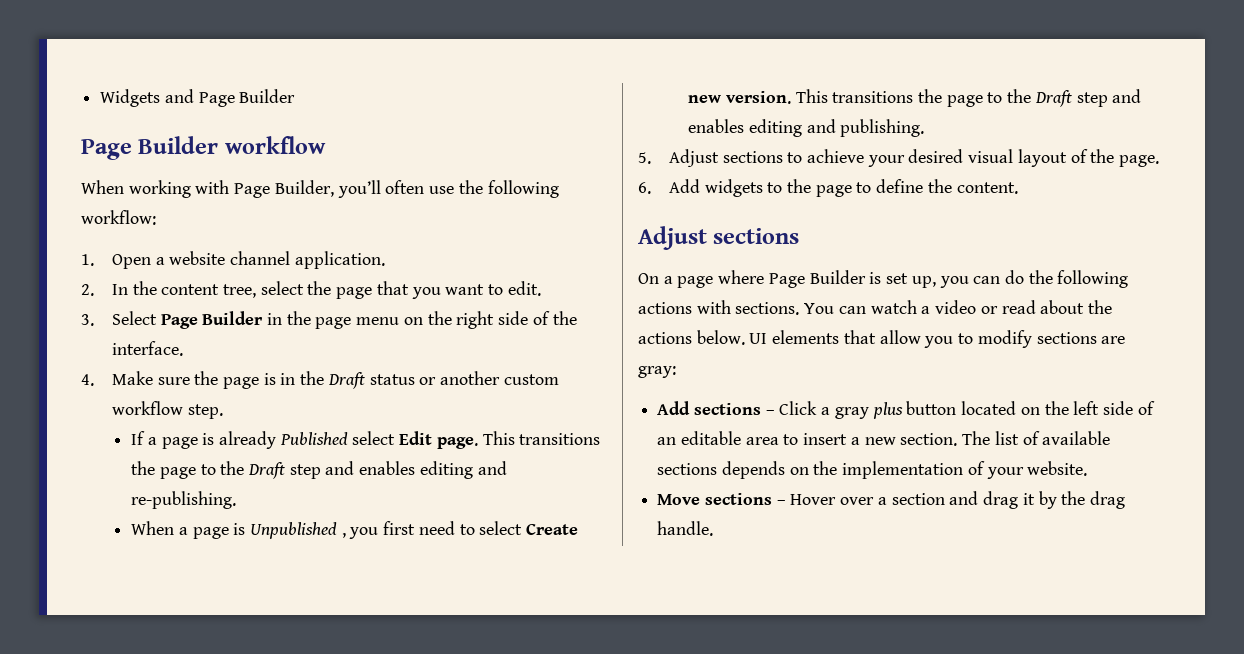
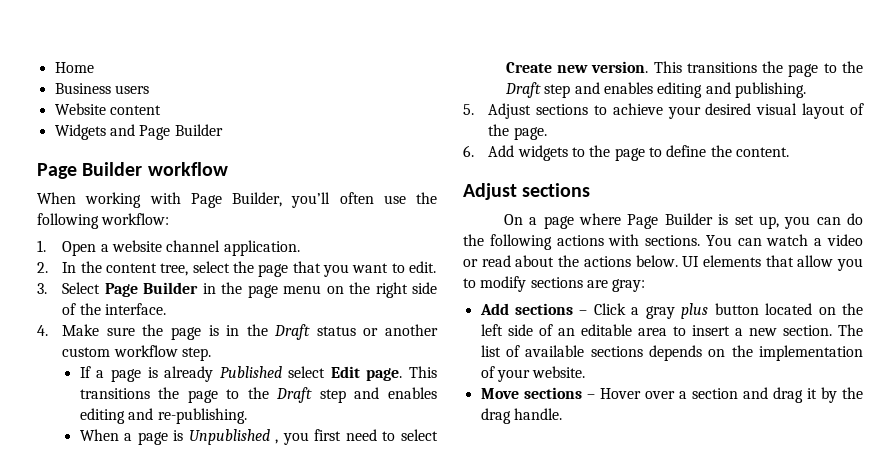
(100, 98) none -> [54,62,94,73] [54,83,149,94] [54,103,161,115] Home // Business users // Website content //

